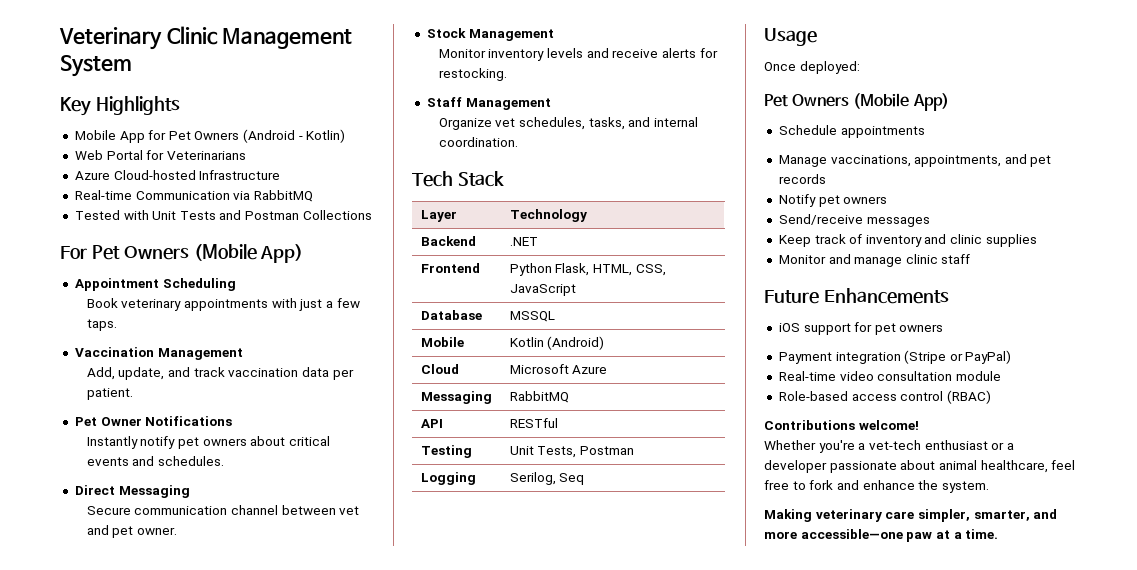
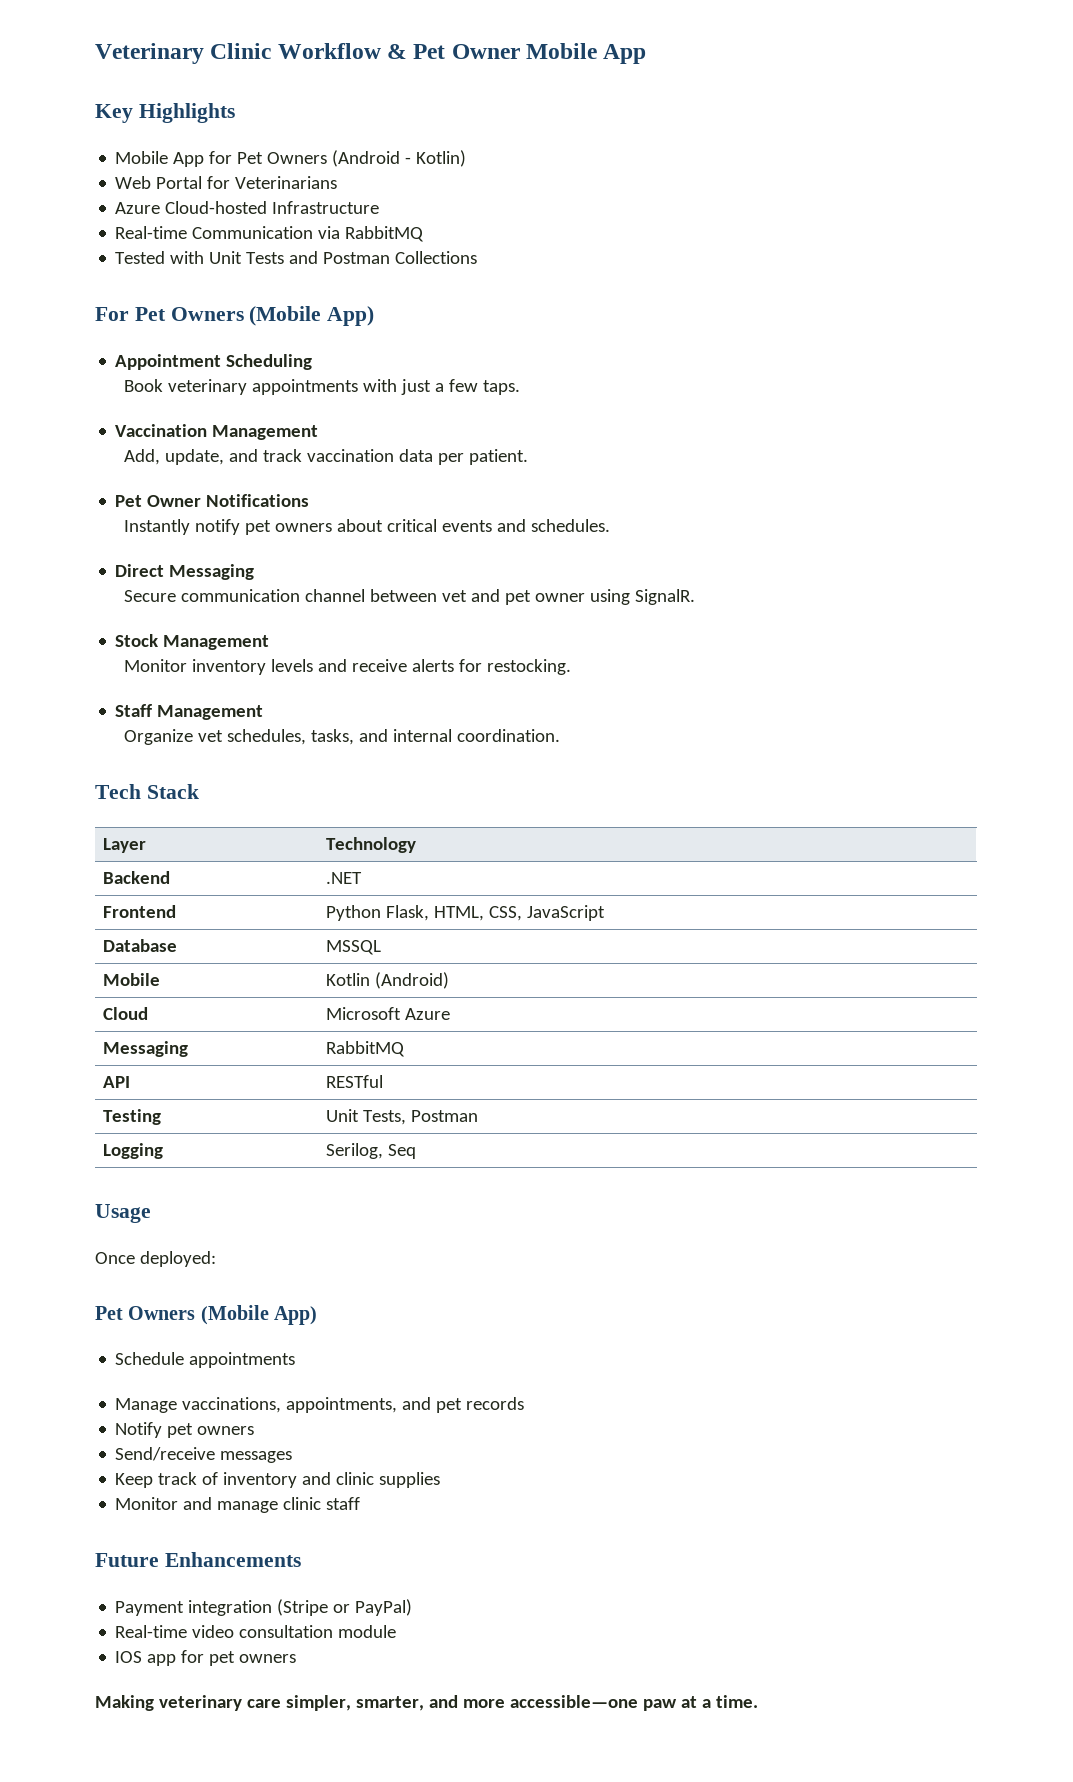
[222,28,353,49] [60,55,132,77] Management System -> [277,43,647,64] Workflow & Pet Owner Mobile App
[137,527,178,535] owner. -> [535,589,696,605] owner using SignalR.
[778,322,944,335] // iOS support for pet owners -> (301, 1559) none
[778,390,991,404] [764,420,919,430] [764,440,1014,453] [764,460,1076,473] [764,480,989,493] Role-based access control (RBAC) // Contributions welcome! // Whether you're a vet-tech enthusiast or a developer passionate about animal healthcare, feel free to fork and enhance the system. -> [115,1650,297,1666] IOS app for pet owners

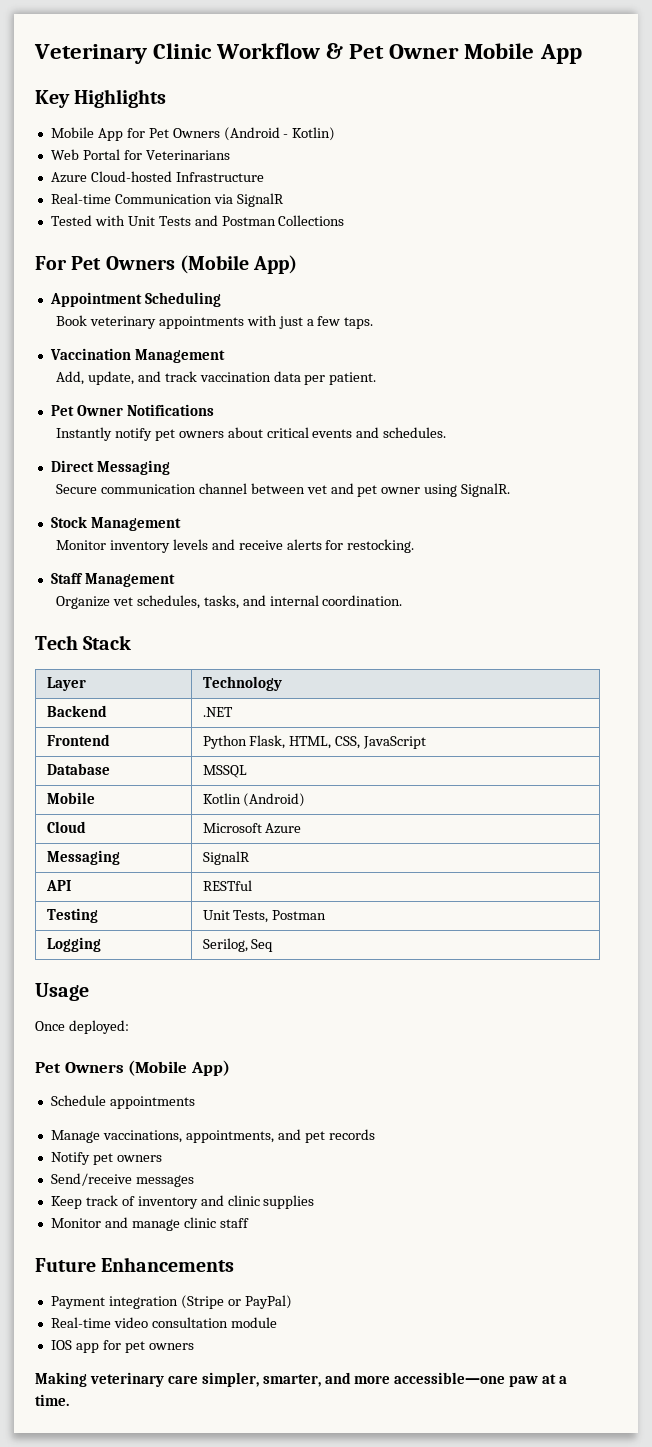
[345,226,425,242] RabbitMQ -> [236,193,284,207] SignalR
[325,1041,405,1057] RabbitMQ -> [202,851,250,865] SignalR

